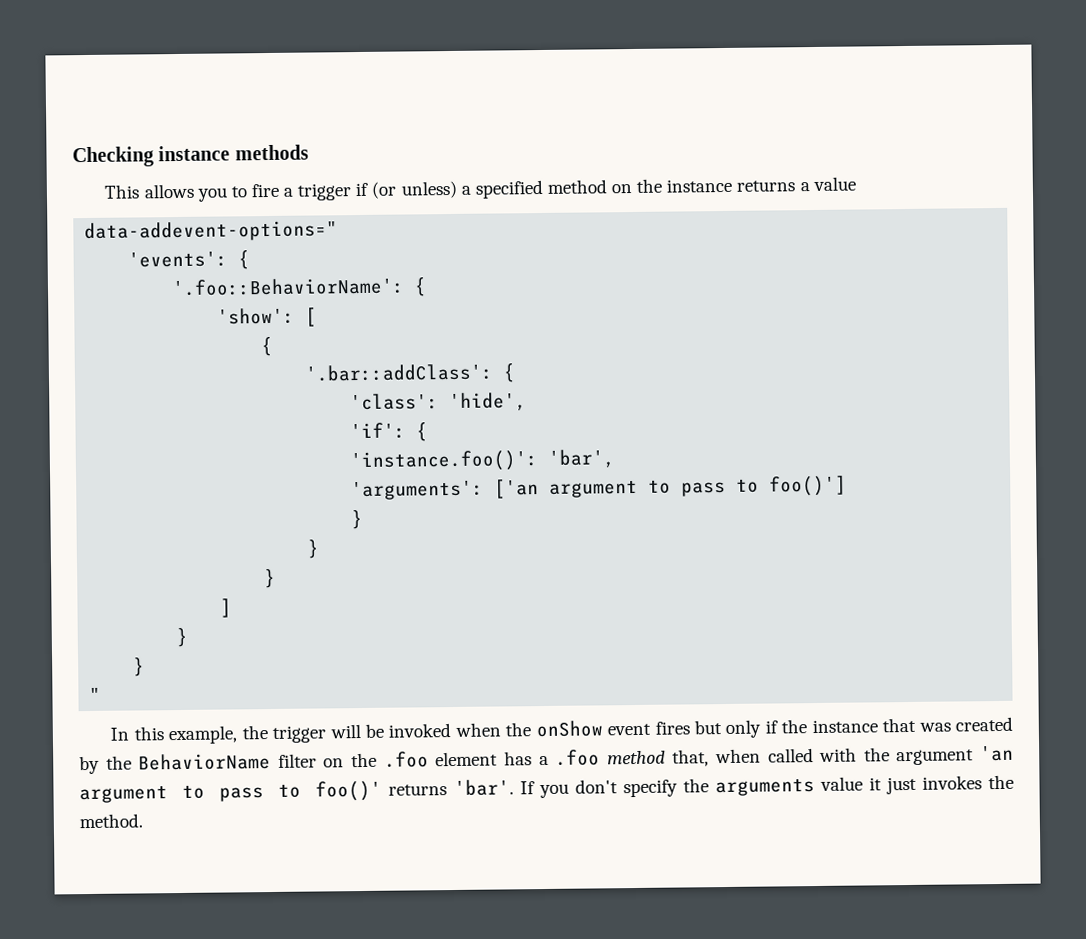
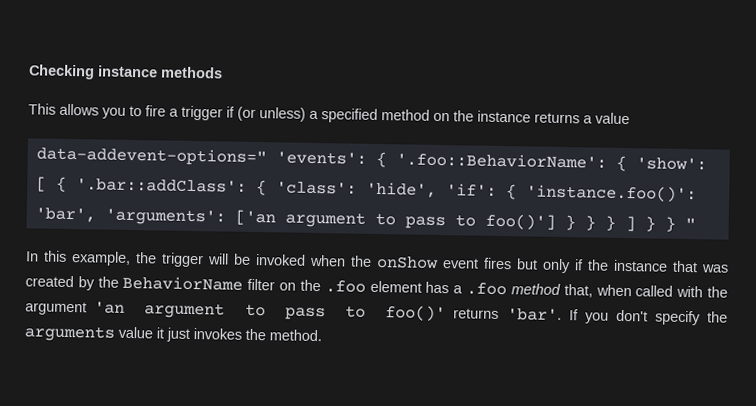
(339, 231) // -> (267, 156) none
(251, 260) // -> (387, 159) none
(428, 287) // -> (627, 163) none
[261,336,274,357] // { // -> [55,176,67,192] {
(517, 373) // -> (267, 188) none
(528, 402) // -> (437, 189) none
(429, 432) // -> (517, 192) none
(616, 458) // -> (96, 215) none
[351,509,364,530] [307,539,320,559] [264,568,277,589] // } // } // } // -> [564,215,616,231] } } }
[176,627,189,648] [133,657,146,677] // } // } // -> [644,216,676,232] } }

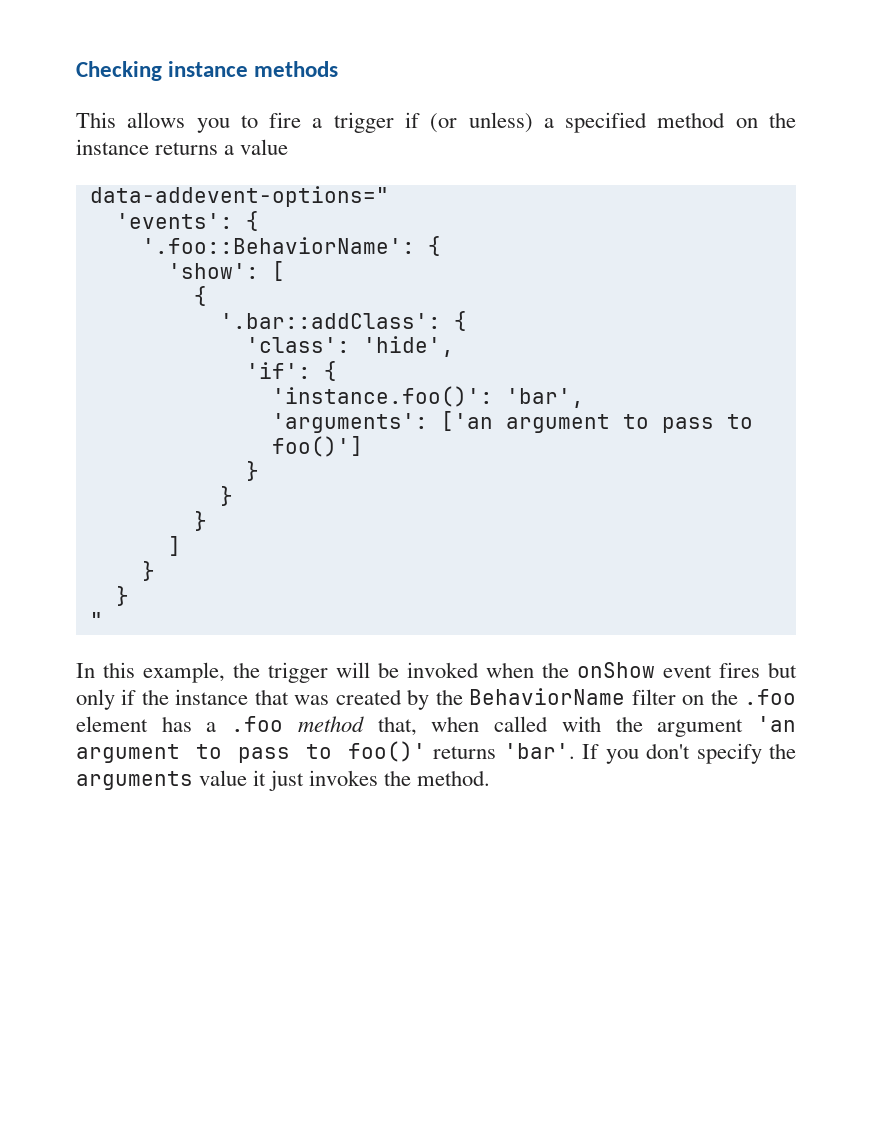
(267, 156) none -> (389, 196) //
(387, 159) none -> (259, 221) //
(627, 163) none -> (441, 246) //
[55,176,67,192] { -> [193,286,207,306] // { //
(267, 188) none -> (467, 321) //
(437, 189) none -> (454, 346) //
(517, 192) none -> (337, 371) //
(96, 215) none -> (584, 398) //
[564,215,616,231] } } } -> [245,461,259,481] [219,486,233,506] [193,511,207,531] // } // } // } //
[644,216,676,232] } } -> [141,561,155,581] [115,586,129,606] // } // } //

